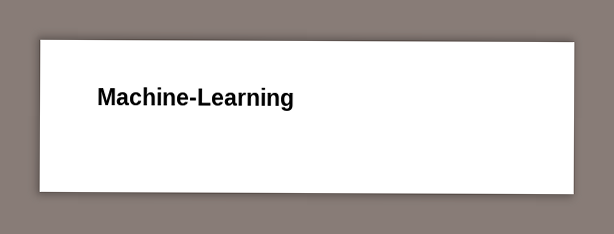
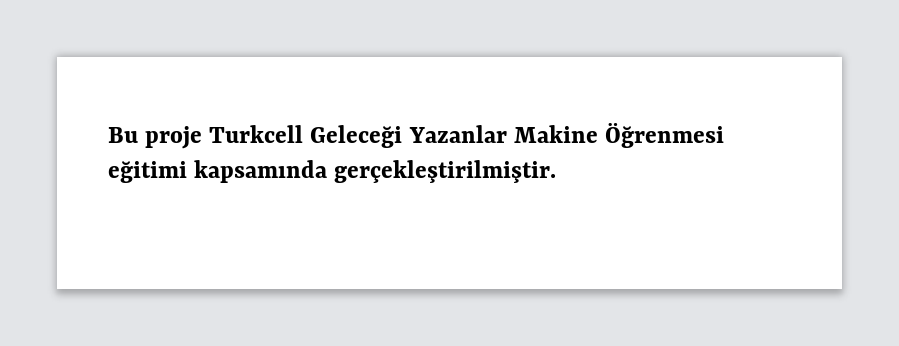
[97,87,295,111] Machine-Learning -> [108,123,724,149] [108,160,557,183] Bu proje Turkcell Geleceği Yazanlar Makine Öğrenmesi eğitimi kapsamında gerçekleştirilmiştir.

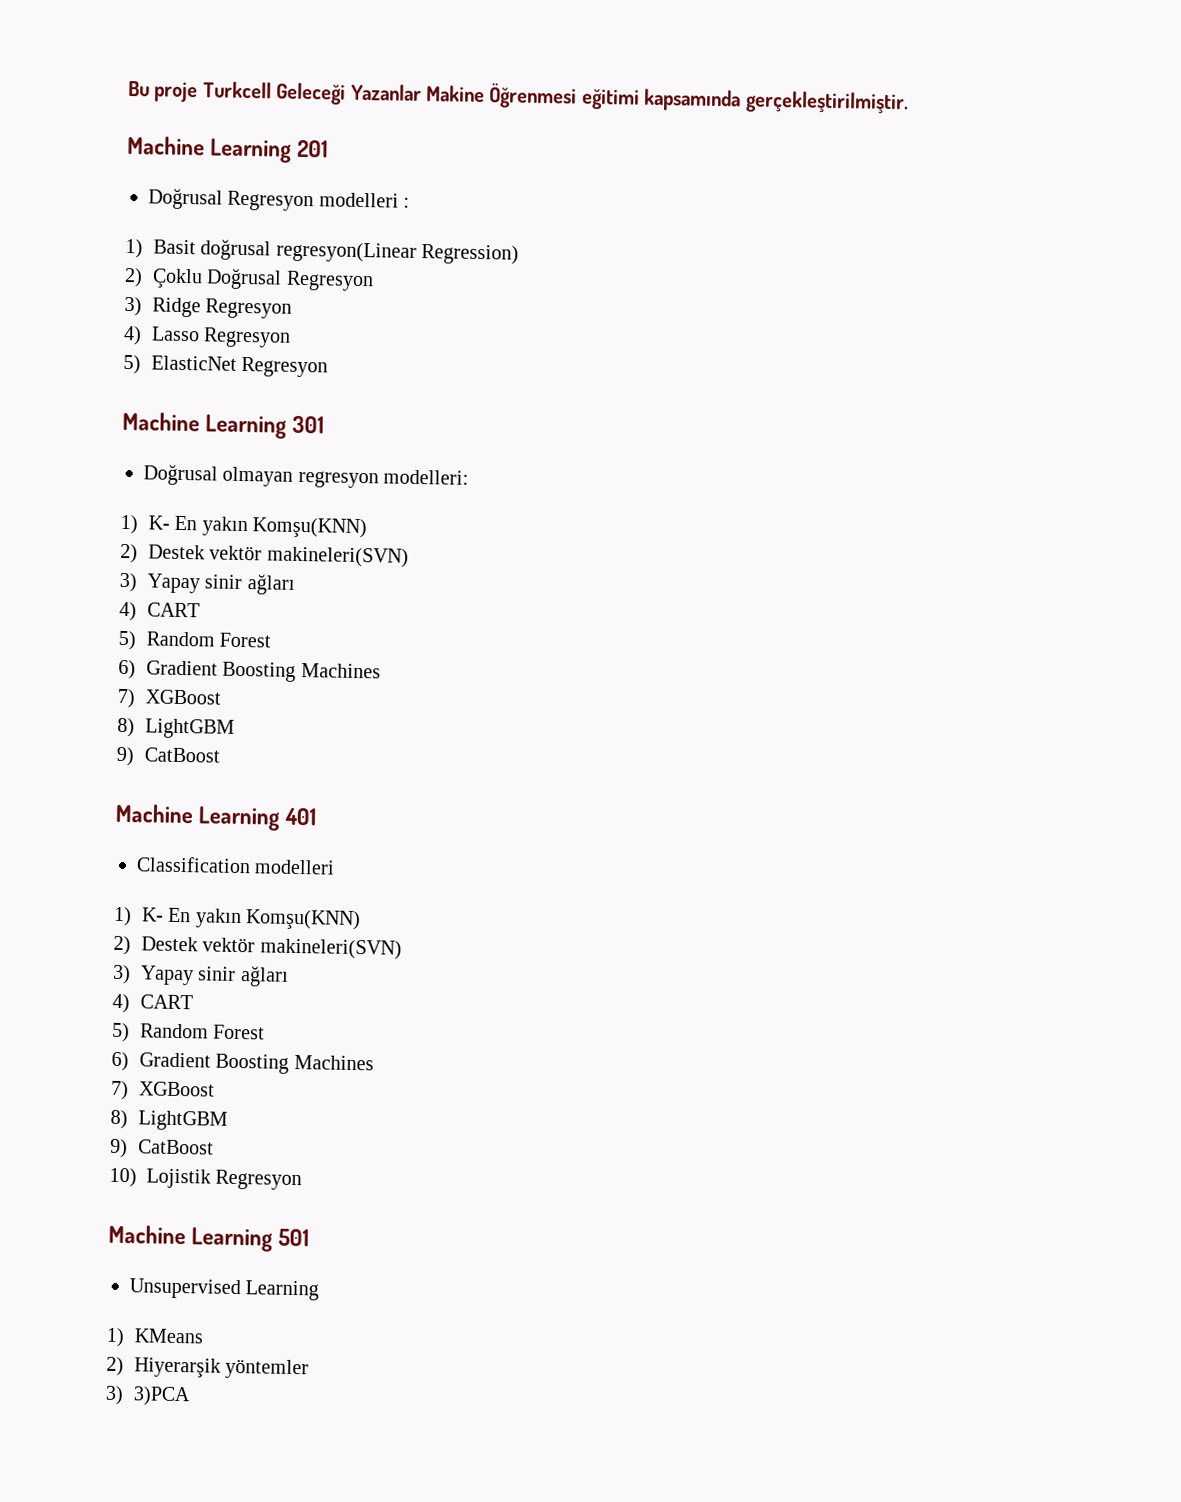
(557, 171) none -> [127,135,329,163] [148,188,411,212] [125,238,520,265] [124,267,374,292] [124,296,293,319] [123,325,292,348] [123,354,329,378] [122,411,325,439] [143,464,470,489] [120,514,368,539] [120,543,409,568] [119,572,295,595] [119,601,200,622] [118,630,272,651] [118,659,381,682] [117,688,221,709] [117,717,235,739] [116,746,220,767] [115,803,317,831] [136,856,336,875] [113,906,362,931] [113,935,402,960] [112,964,289,987] [112,993,193,1014] [111,1022,266,1043] [111,1051,374,1074] [110,1080,215,1101] [110,1109,228,1131] [109,1138,214,1159] [109,1167,303,1191] [108,1224,310,1252] [129,1278,320,1301] [106,1327,204,1348] [106,1356,310,1380] [105,1385,191,1407] // Machine Learning 201 // Doğrusal Regresyon modelleri : // 1) Basit doğrusal regresyon(Linear Regression) // 2) Çoklu Doğrusal Regresyon // 3) Ridge Regresyon // 4) Lasso Regresyon // 5) ElasticNet Regresyon // Machine Learning 301 // Doğrusal olmayan regresyon modelleri: // 1) K- En yakın Komşu(KNN) // 2) Destek vektör makineleri(SVN) // 3) Yapay sinir ağları // 4) CART // 5) Random Forest // 6) Gradient Boosting Machines // 7) XGBoost // 8) LightGBM // 9) CatBoost // Machine Learning 401 // Classification modelleri // 1) K- En yakın Komşu(KNN) // 2) Destek vektör makineleri(SVN) // 3) Yapay sinir ağları // 4) CART // 5) Random Forest // 6) Gradient Boosting Machines // 7) XGBoost // 8) LightGBM // 9) CatBoost // 10) Lojistik Regresyon // Machine Learning 501 // Unsupervised Learning // 1) KMeans // 2) Hiyerarşik yöntemler // 3) 3)PCA

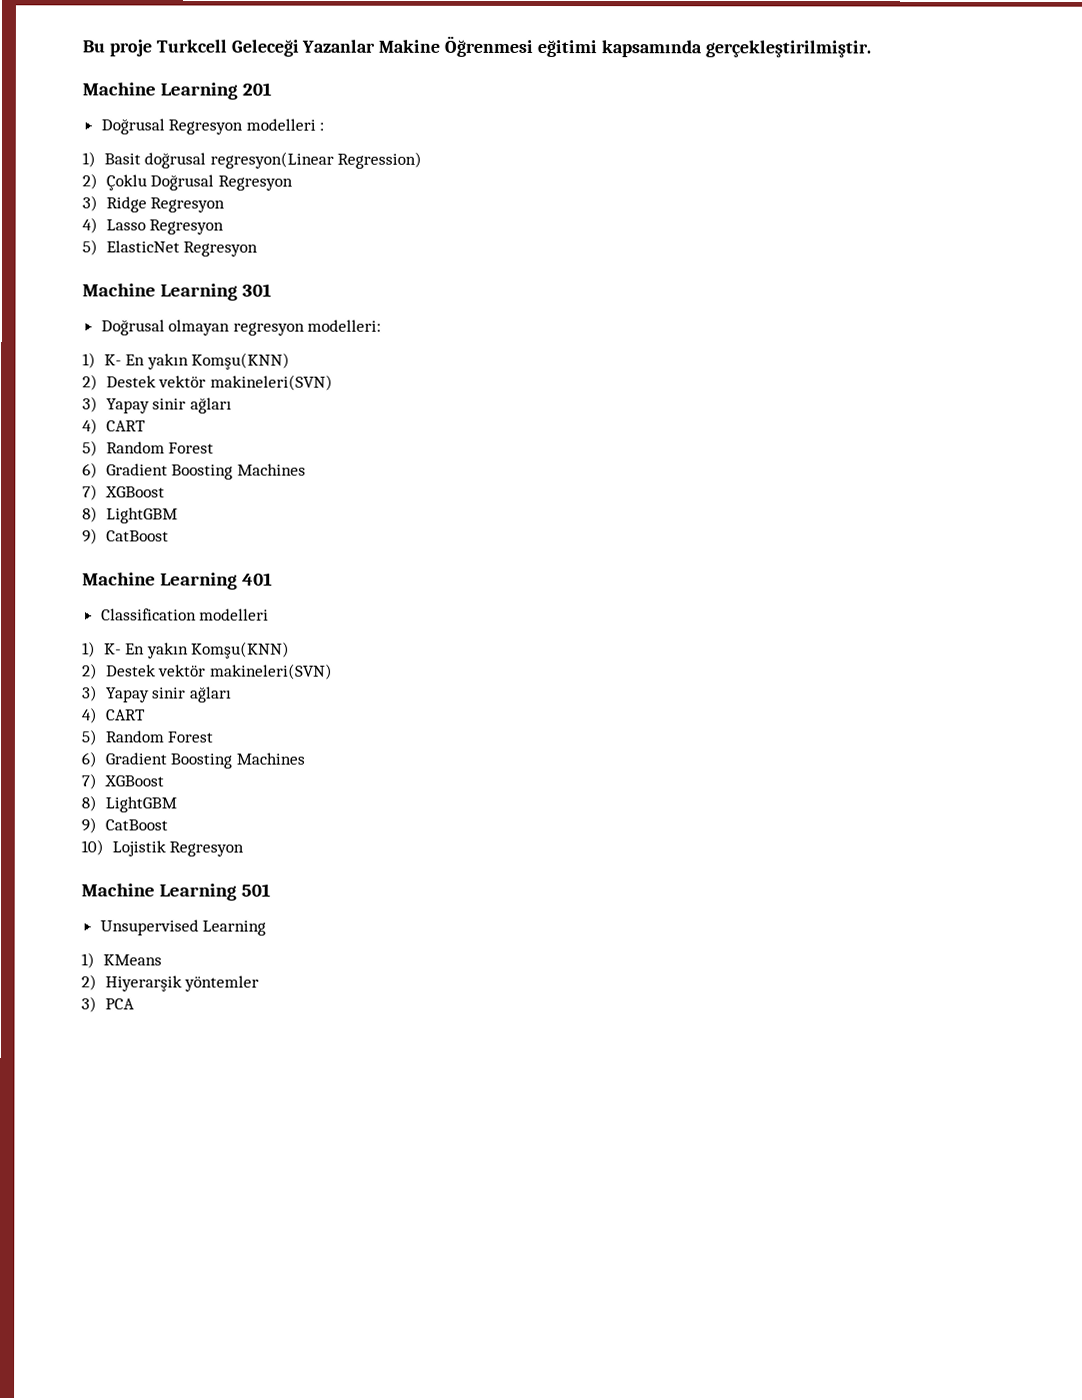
[132,1386,191,1407] 3)PCA -> [104,998,135,1010] PCA

